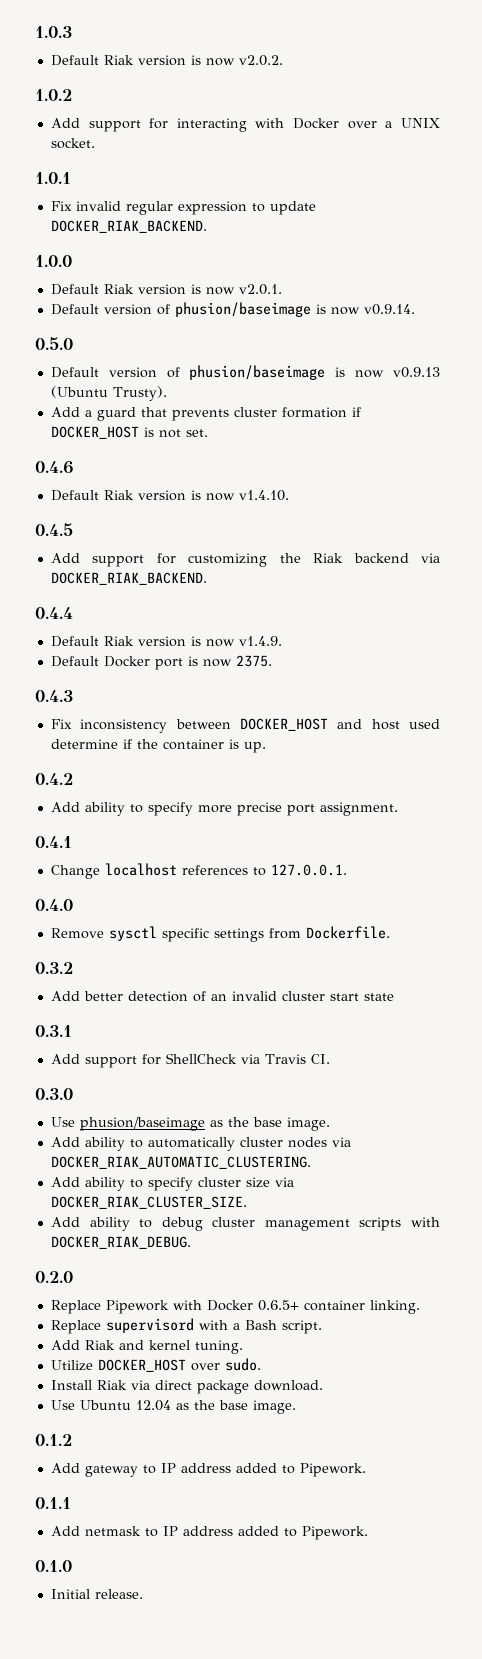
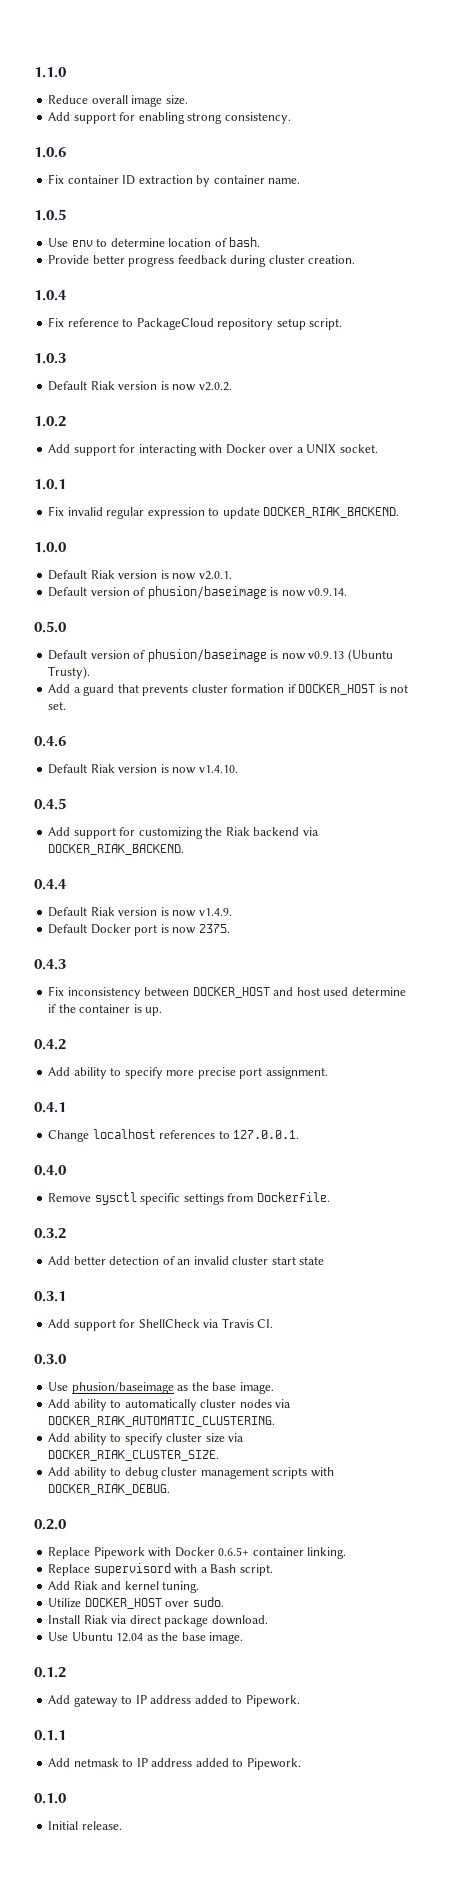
(35, 32) none -> [34,67,66,78] [48,95,188,107] [48,112,291,124] [34,147,66,158] [48,174,301,187] [34,209,66,221] [48,237,261,247] [48,255,356,267] [34,290,67,301] [48,317,343,330] 1.1.0 // Reduce overall image size. // Add support for enabling strong consistency. // 1.0.6 // Fix container ID extraction by container name. // 1.0.5 // Use env to determine location of bash. // Provide better progress feedback during cluster creation. // 1.0.4 // Fix reference to PackageCloud repository setup script. //

